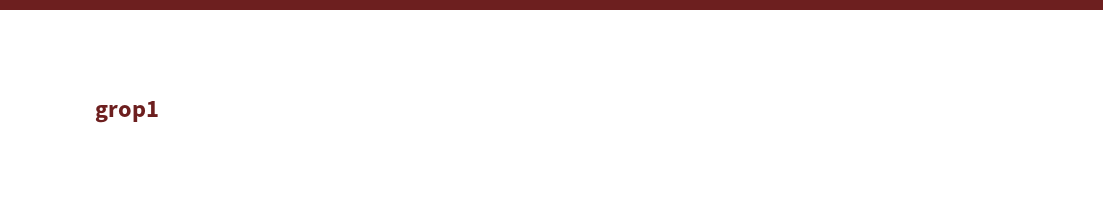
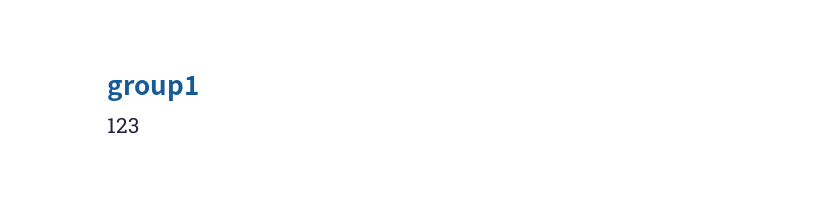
[95,101,159,123] grop1 -> [107,76,199,101] [107,117,139,134] group1 // 123

